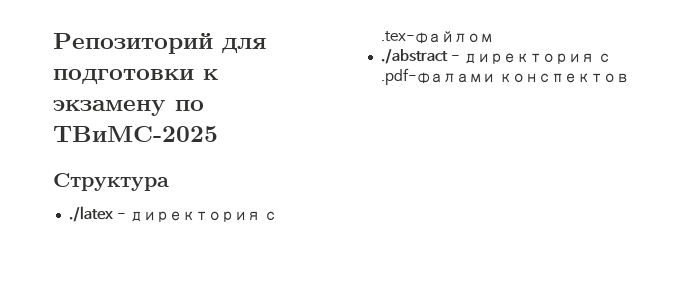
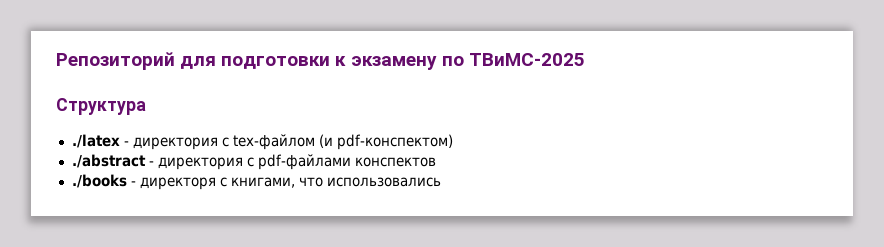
[380,31,493,44] .tex-файлом -> [232,134,453,150] tex-файлом (и pdf-конспектом)
[380,68,495,85] .pdf-фалами -> [257,154,351,170] pdf-файлами
(629, 78) none -> [71,174,441,190] // ./books - директоря с книгами, что использовались

